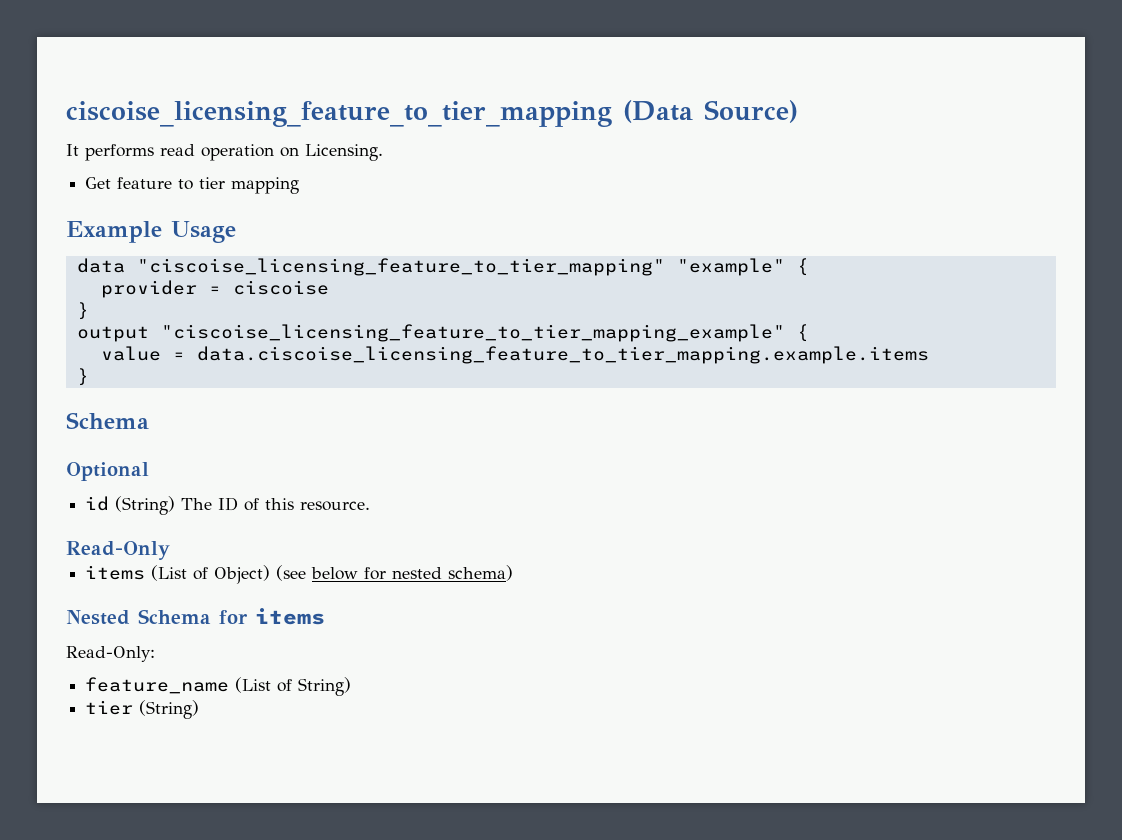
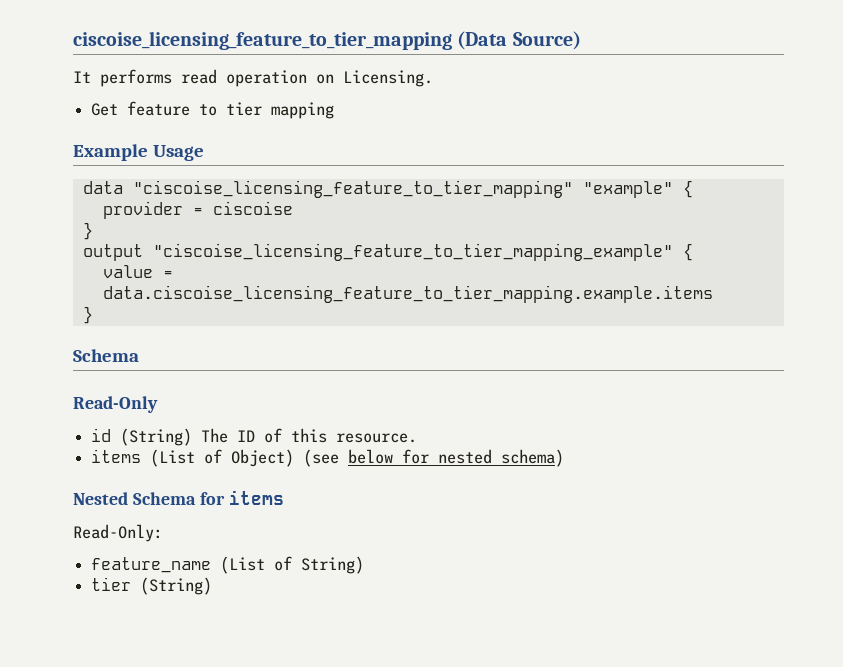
[66,462,149,481] Optional -> [73,396,158,413] Read-Only
[66,541,170,560] // Read-Only -> (418, 438) none

